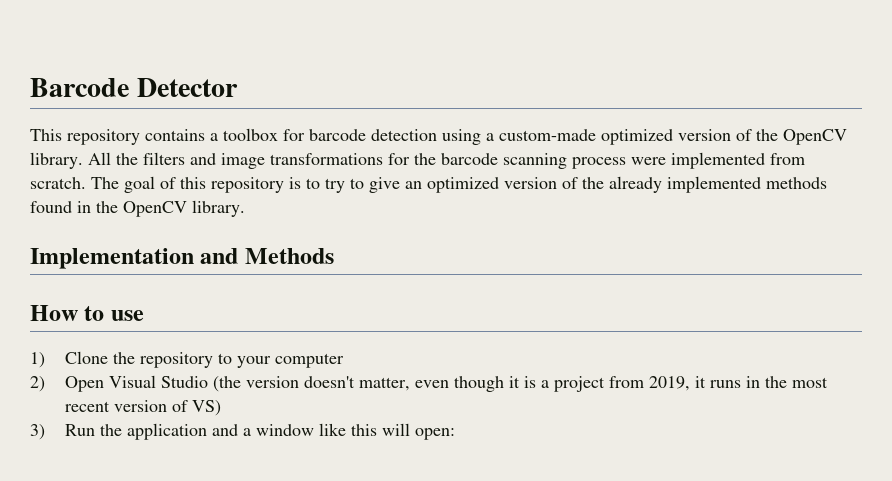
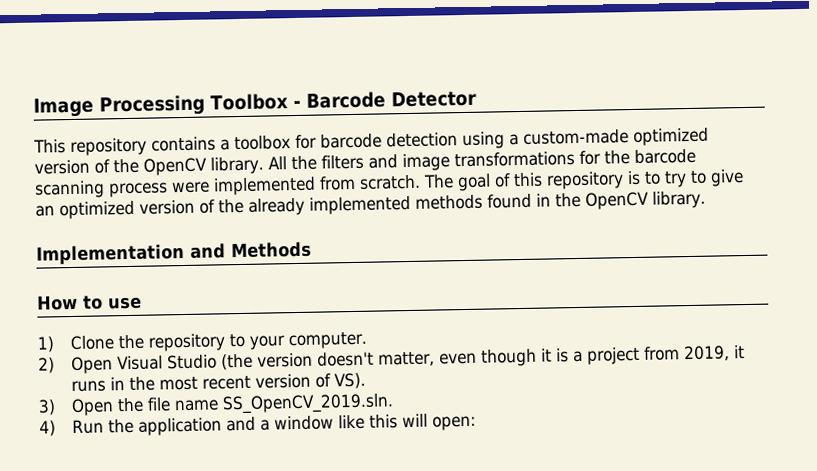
(30, 87) none -> [33,93,301,118] Image Processing Toolbox -
[274,353,344,368] computer -> [287,331,367,350] computer.
[191,400,221,416] [30,424,45,440] VS) // 3) -> [333,372,366,390] [38,393,394,417] [39,420,56,437] VS). // 3) Open the file name SS_OpenCV_2019.sln. // 4)

